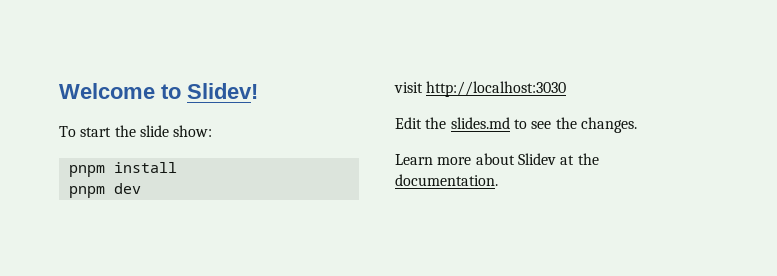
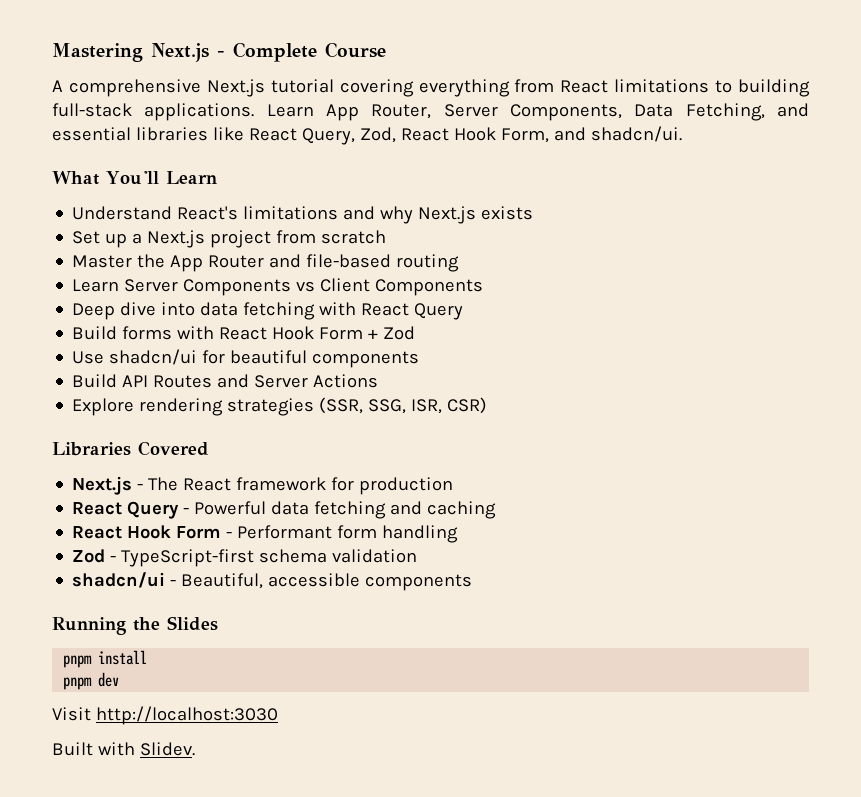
[59,83,258,99] [59,125,213,137] Welcome to Slidev! // To start the slide show: -> [52,42,386,62] [52,79,810,97] [52,103,809,121] [52,126,682,145] [52,171,217,185] [72,206,534,224] [72,230,387,248] [72,254,460,272] [72,278,484,296] [72,302,464,320] [72,326,416,340] [72,349,420,368] [72,374,379,388] [72,397,488,416] [52,441,209,456] [72,476,454,495] [72,501,497,519] [72,525,459,543] [72,549,418,567] [72,572,473,591] [52,616,218,635] Mastering Next.js - Complete Course // A comprehensive Next.js tutorial covering everything from React limitations to building full-stack applications. Learn App Router, Server Components, Data Fetching, and essential libraries like React Query, Zod, React Hook Form, and shadcn/ui. // What You'll Learn // Understand React's limitations and why Next.js exists // Set up a Next.js project from scratch // Master the App Router and file-based routing // Learn Server Components vs Client Components // Deep dive into data fetching with React Query // Build forms with React Hook Form + Zod // Use shadcn/ui for beautiful components // Build API Routes and Server Actions // Explore rendering strategies (SSR, SSG, ISR, CSR) // Libraries Covered // Next.js - The React framework for production // React Query - Powerful data fetching and caching // React Hook Form - Performant form handling // Zod - TypeScript-first schema validation // shadcn/ui - Beautiful, accessible components // Running the Slides
[394,82,423,93] visit -> [52,707,91,721] Visit
[395,117,637,133] [395,153,599,165] [395,174,498,186] Edit the slides.md to see the changes. // Learn more about Slidev at the documentation. -> [52,742,195,756] Built with Slidev.

